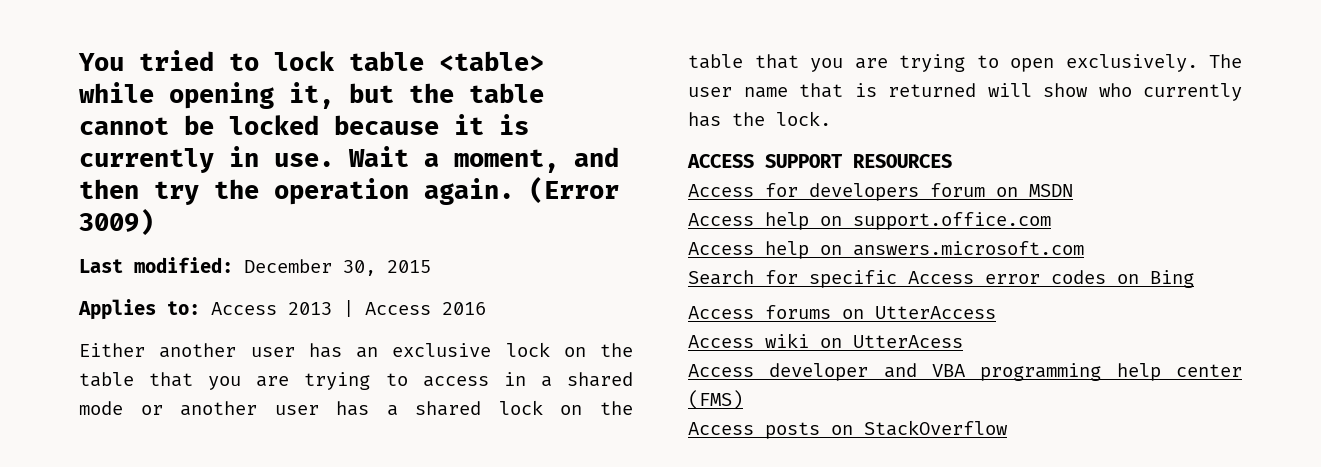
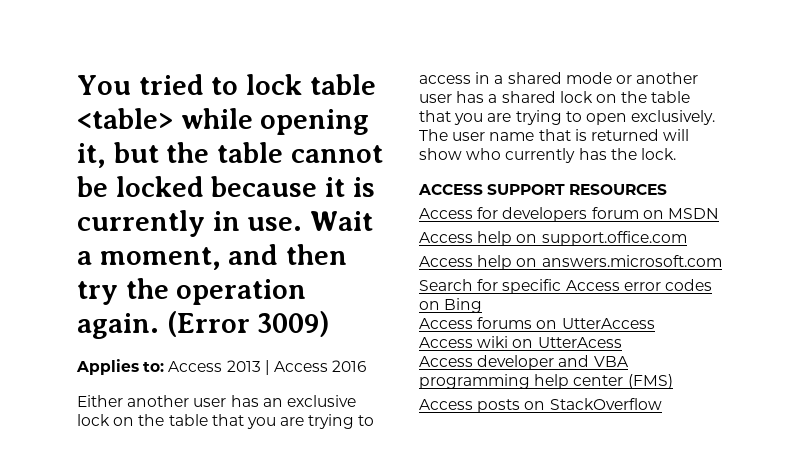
[79,257,431,276] // Last modified: December 30, 2015 -> (330, 324) none

